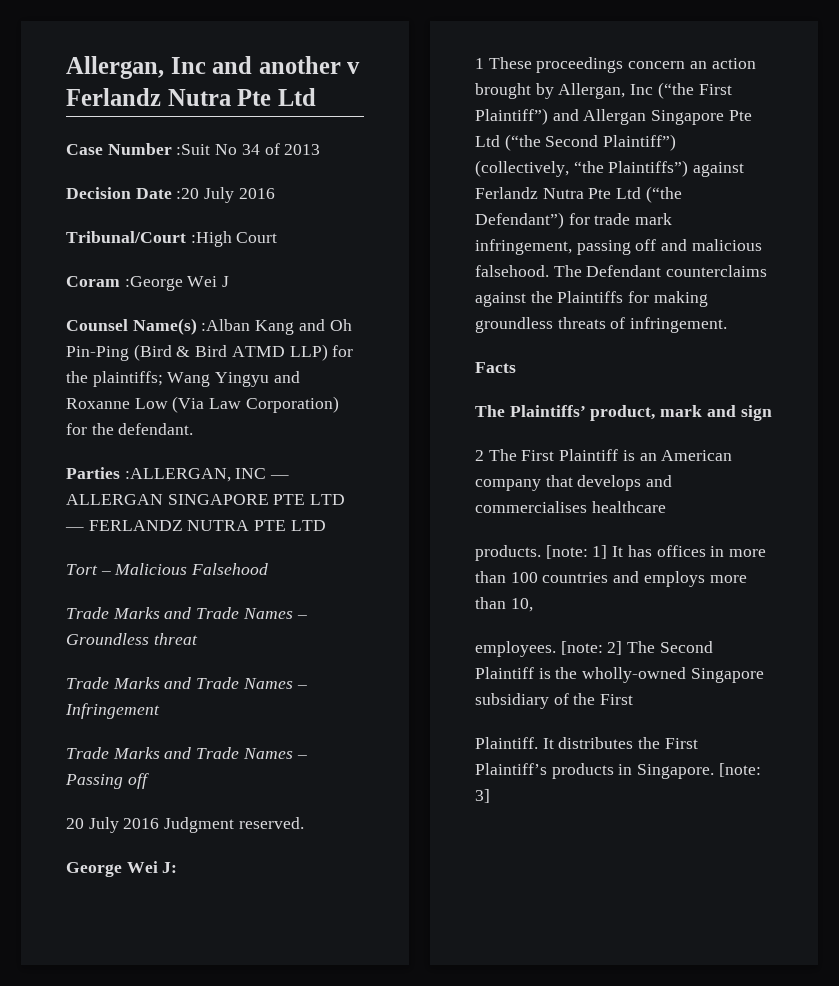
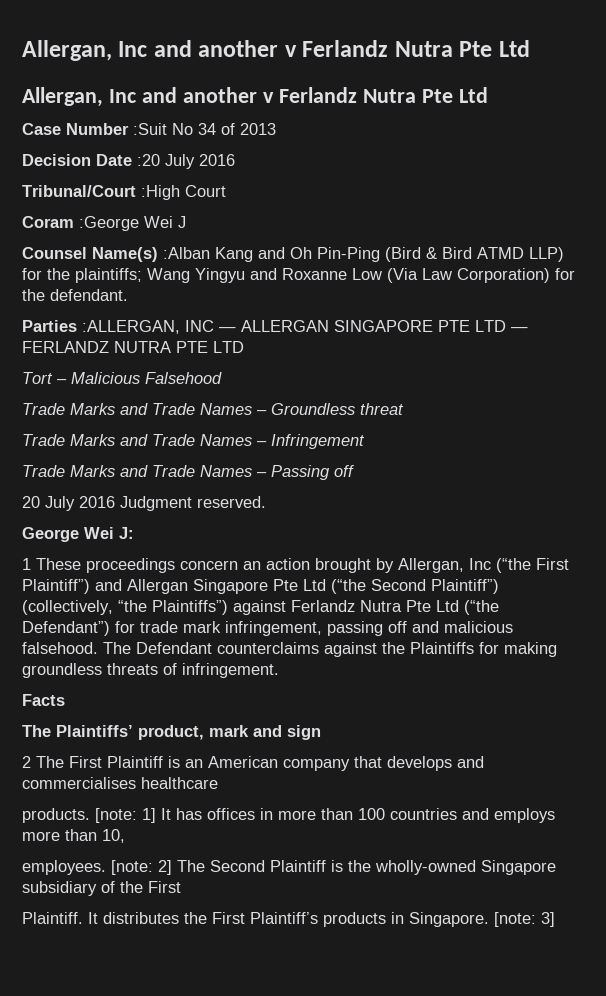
[66,56,361,79] [66,88,316,106] Allergan, Inc and another v Ferlandz Nutra Pte Ltd -> [22,40,530,61] [22,87,488,107] Allergan, Inc and another v Ferlandz Nutra Pte Ltd // Allergan, Inc and another v Ferlandz Nutra Pte Ltd

